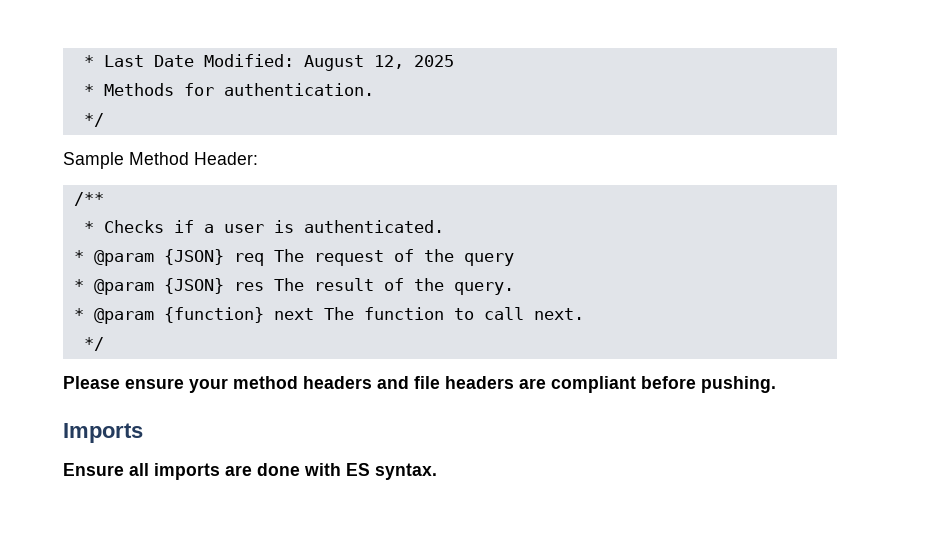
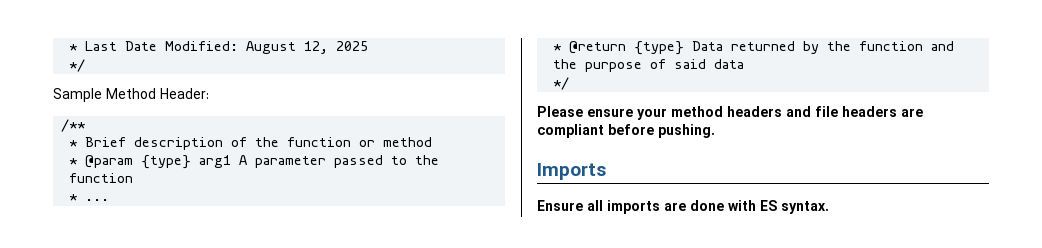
[83,83,374,96] // * Methods for authentication. -> (369, 46) none
[103,220,444,233] [73,249,514,266] [73,278,514,295] [73,307,584,324] Checks if a user is authenticated. // * @param {JSON} req The request of the query // * @param {JSON} res The result of the query. // * @param {function} next The function to call next. -> [85,137,433,150] [69,155,440,169] [69,173,134,183] [69,194,110,201] [553,41,955,55] [553,59,745,72] Brief description of the function or method // * @param {type} arg1 A parameter passed to the function // * ... // * @return {type} Data returned by the function and the purpose of said data

